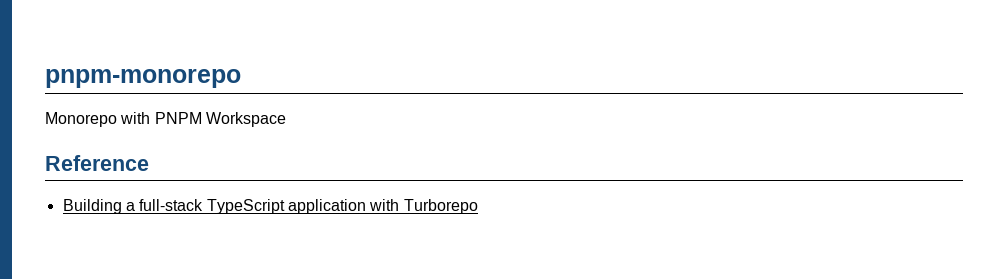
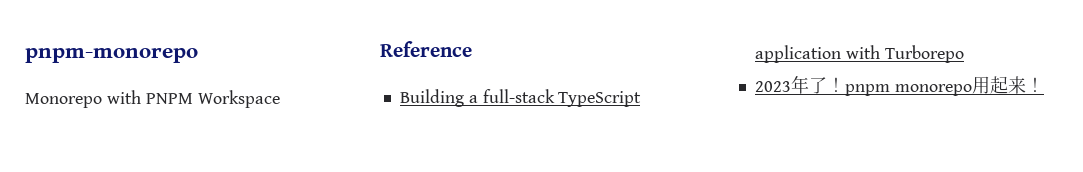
(478, 206) none -> [754,75,1044,96] // 2023年了！pnpm monorepo用起来！

